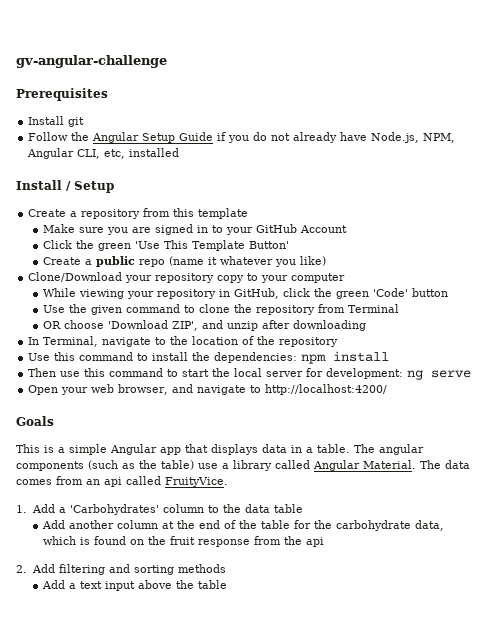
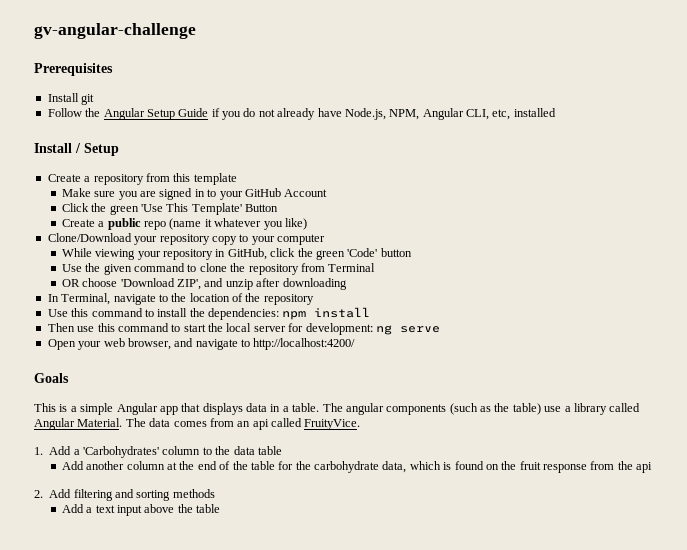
[192,240,290,251] Template Button' -> [191,203,279,215] Template' Button

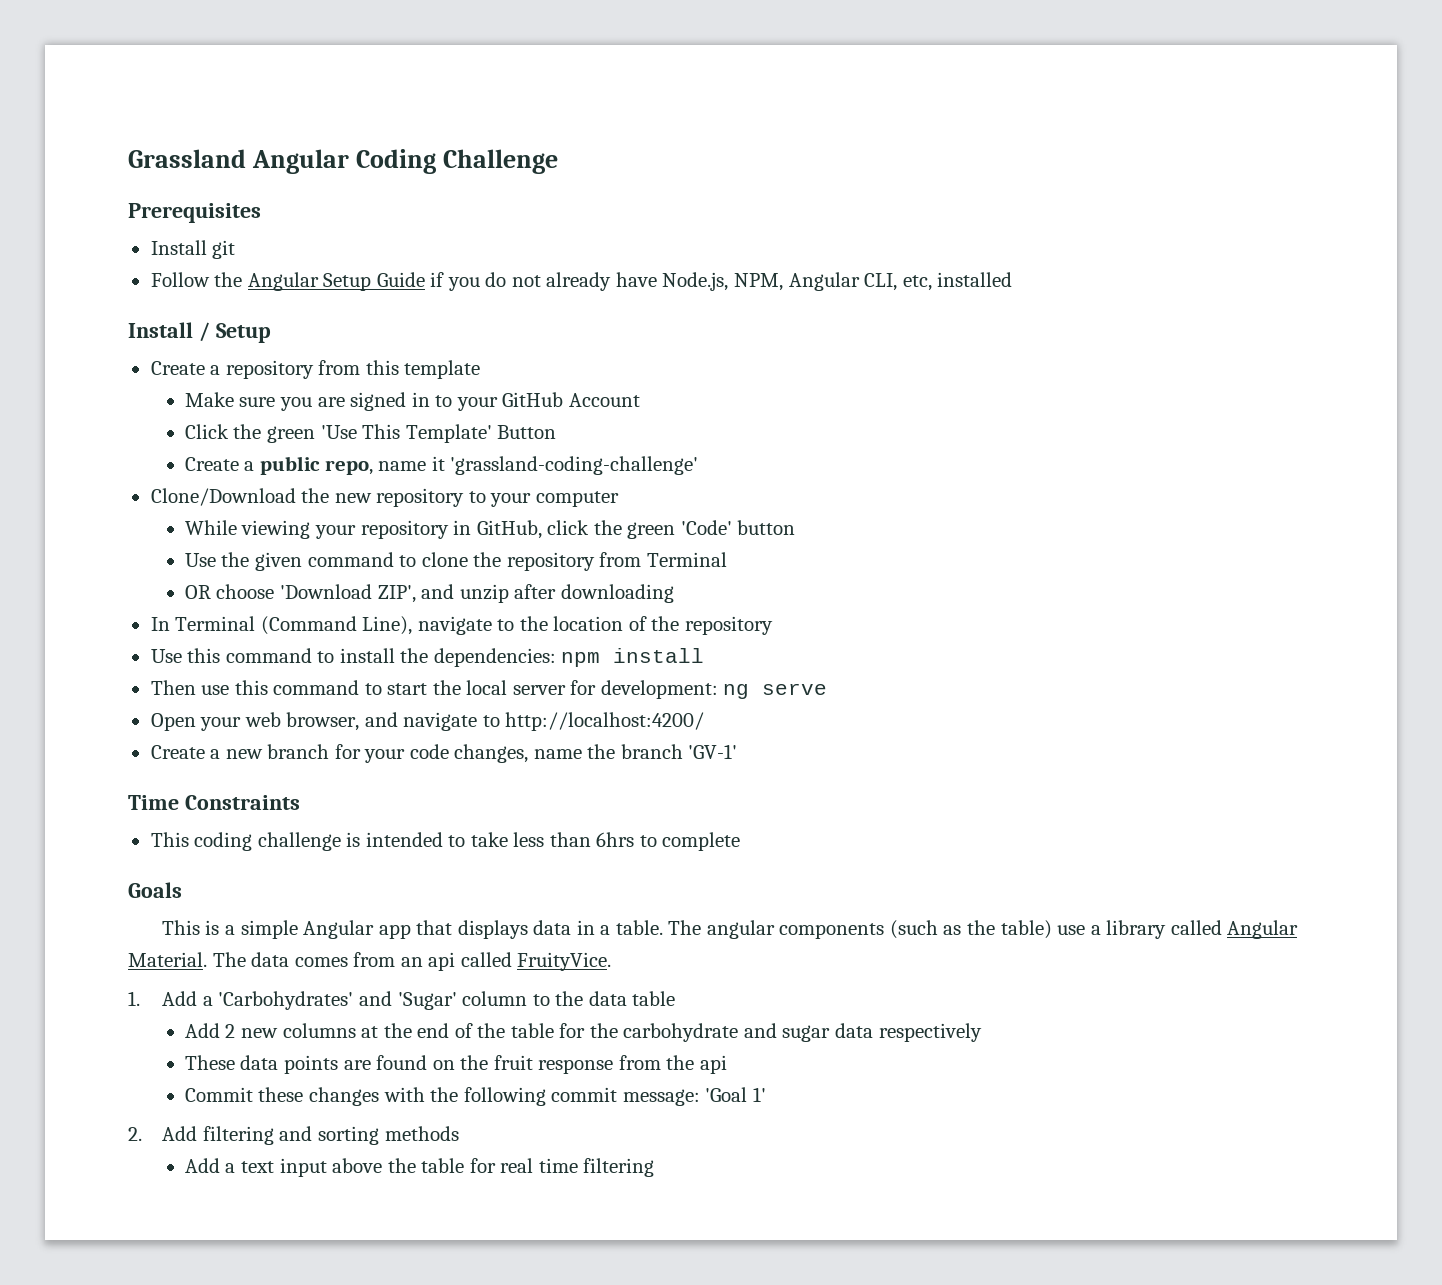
[34,23,196,39] gv-angular-challenge -> [128,149,559,174] Grassland Angular Coding Challenge
[143,218,307,230] [47,233,237,245] repo (name it whatever you like) // Clone/Download your repository copy -> [324,456,699,475] [150,488,465,507] repo, name it 'grassland-coding-challenge' // Clone/Download the new repository
[61,293,111,305] Terminal, -> [175,616,413,635] Terminal (Command Line),
(356, 344) none -> [150,744,738,763] [128,795,300,810] [150,832,741,851] // Create a new branch for your code changes, name the branch 'GV-1' // Time Constraints // This coding challenge is intended to take less than 6hrs to complete
(159, 452) none -> [359,991,457,1010] and 'Sugar'
[86,461,165,470] another column -> [225,1023,356,1038] 2 new columns
[382,461,452,473] data, which is -> [743,1023,982,1042] [184,1055,371,1074] and sugar data respectively // These data points are
(653, 467) none -> [184,1087,766,1106] // Commit these changes with the following commit message: 'Goal 1'
(221, 508) none -> [469,1158,655,1177] for real time filtering

